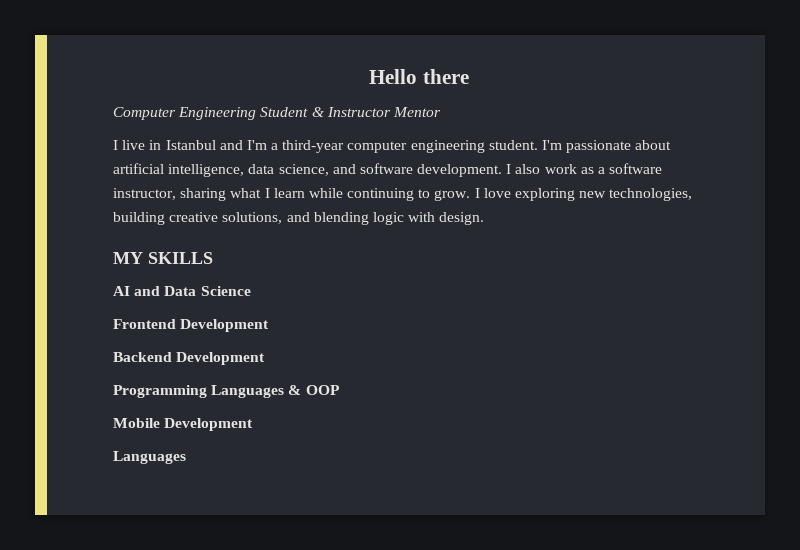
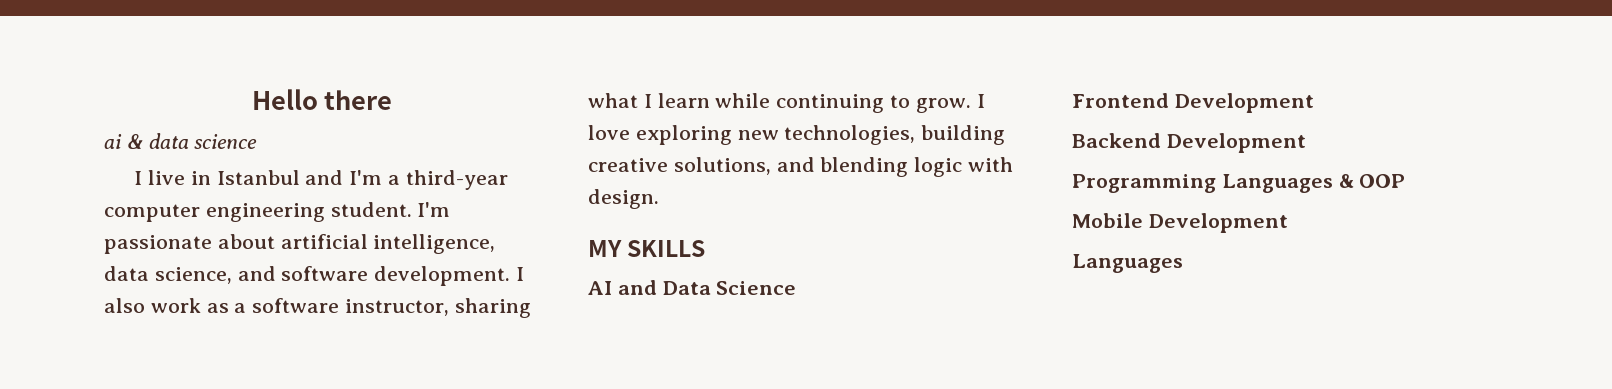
[113,107,441,120] Computer Engineering Student & Instructor Mentor -> [104,133,258,149] ai & data science

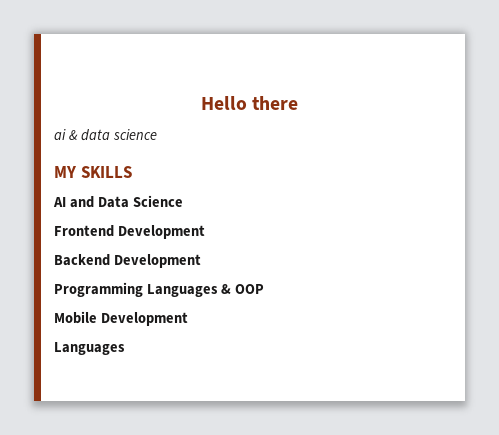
[134,170,508,190] [104,202,451,222] [104,234,496,254] [104,266,525,286] [104,298,531,318] [588,93,985,113] [588,125,1006,145] [588,157,1014,177] [588,189,659,209] // I live in Istanbul and I'm a third-year computer engineering student. I'm passionate about artificial intelligence, data science, and software development. I also work as a software instructor, sharing what I learn while continuing to grow. I love exploring new technologies, building creative solutions, and blending logic with design. -> (157, 134) none

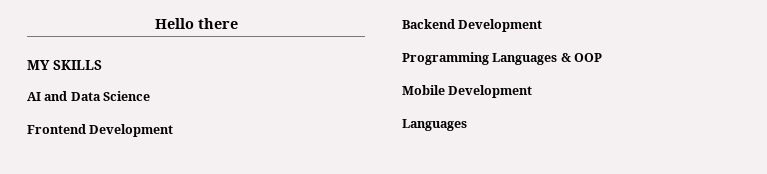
[54,129,157,141] // ai & data science -> (238, 23) none

